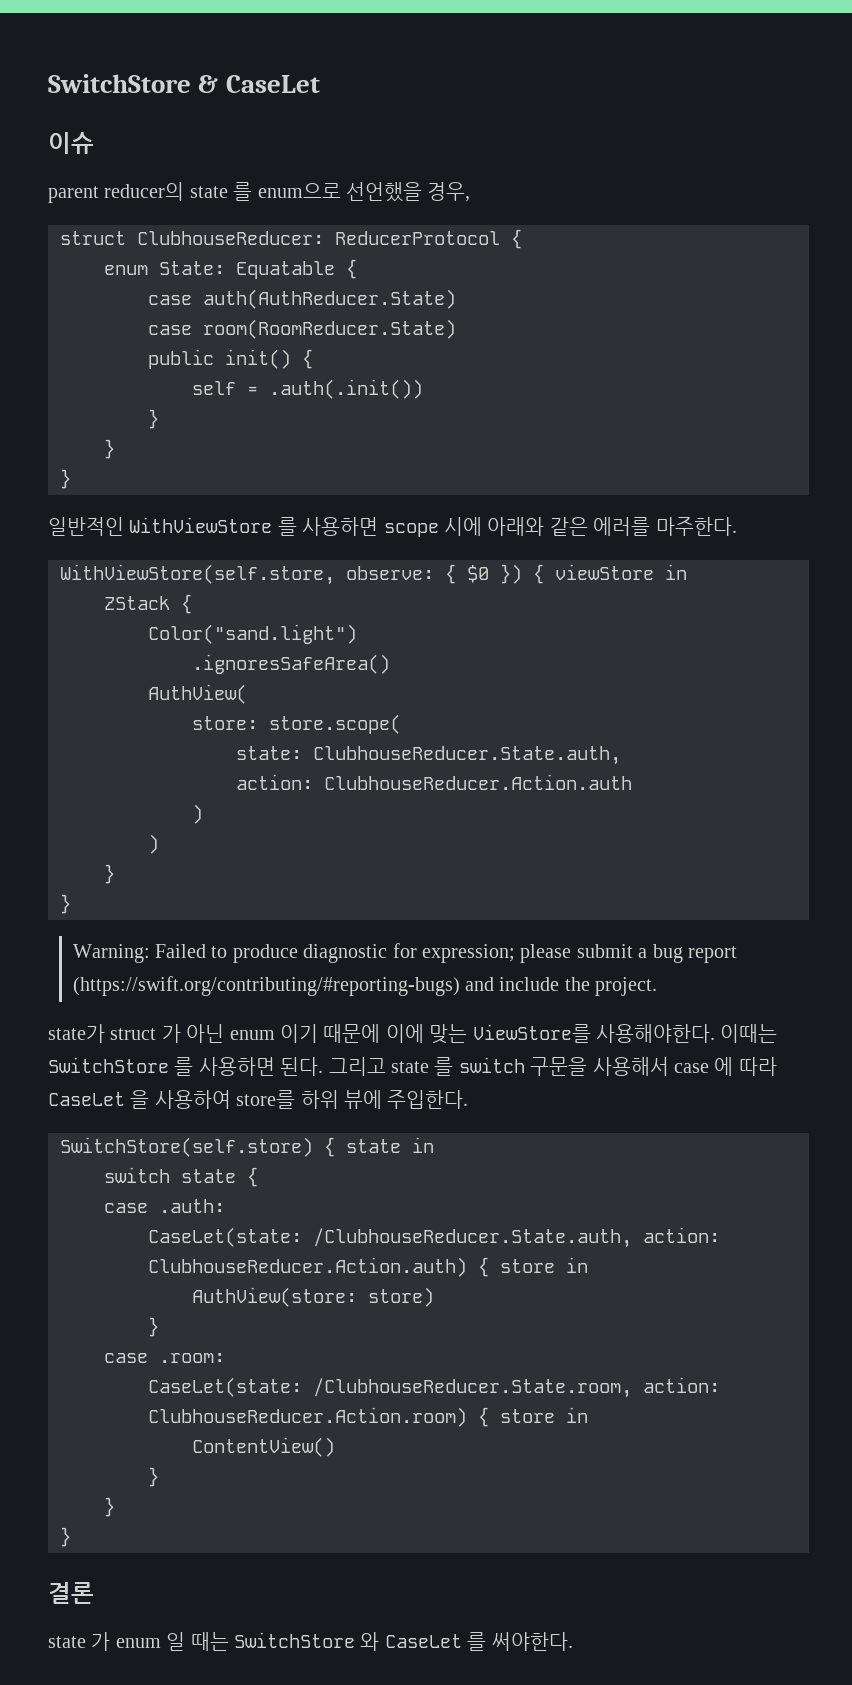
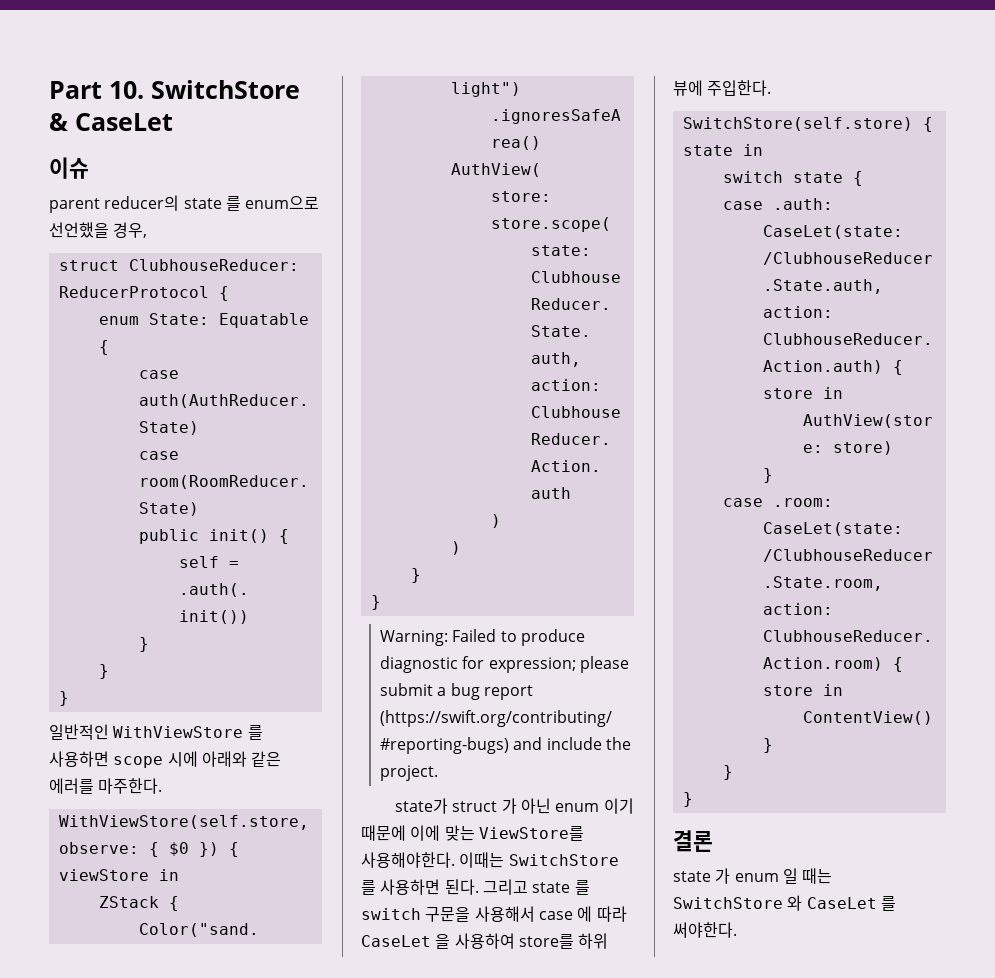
(48, 83) none -> [49,81,144,99] Part 10.

